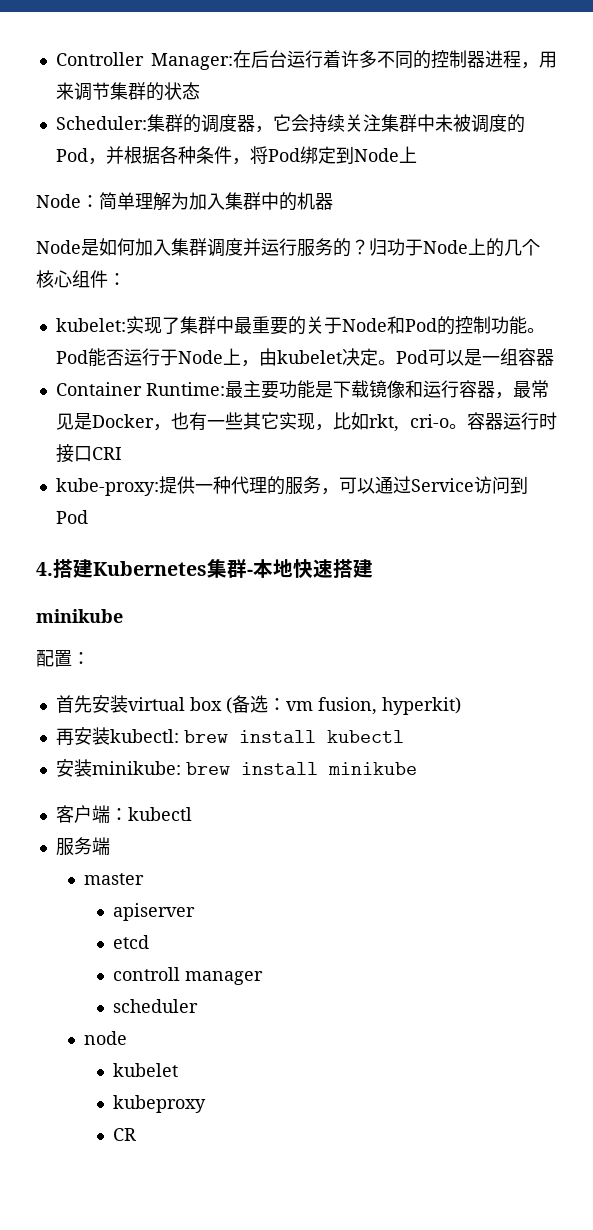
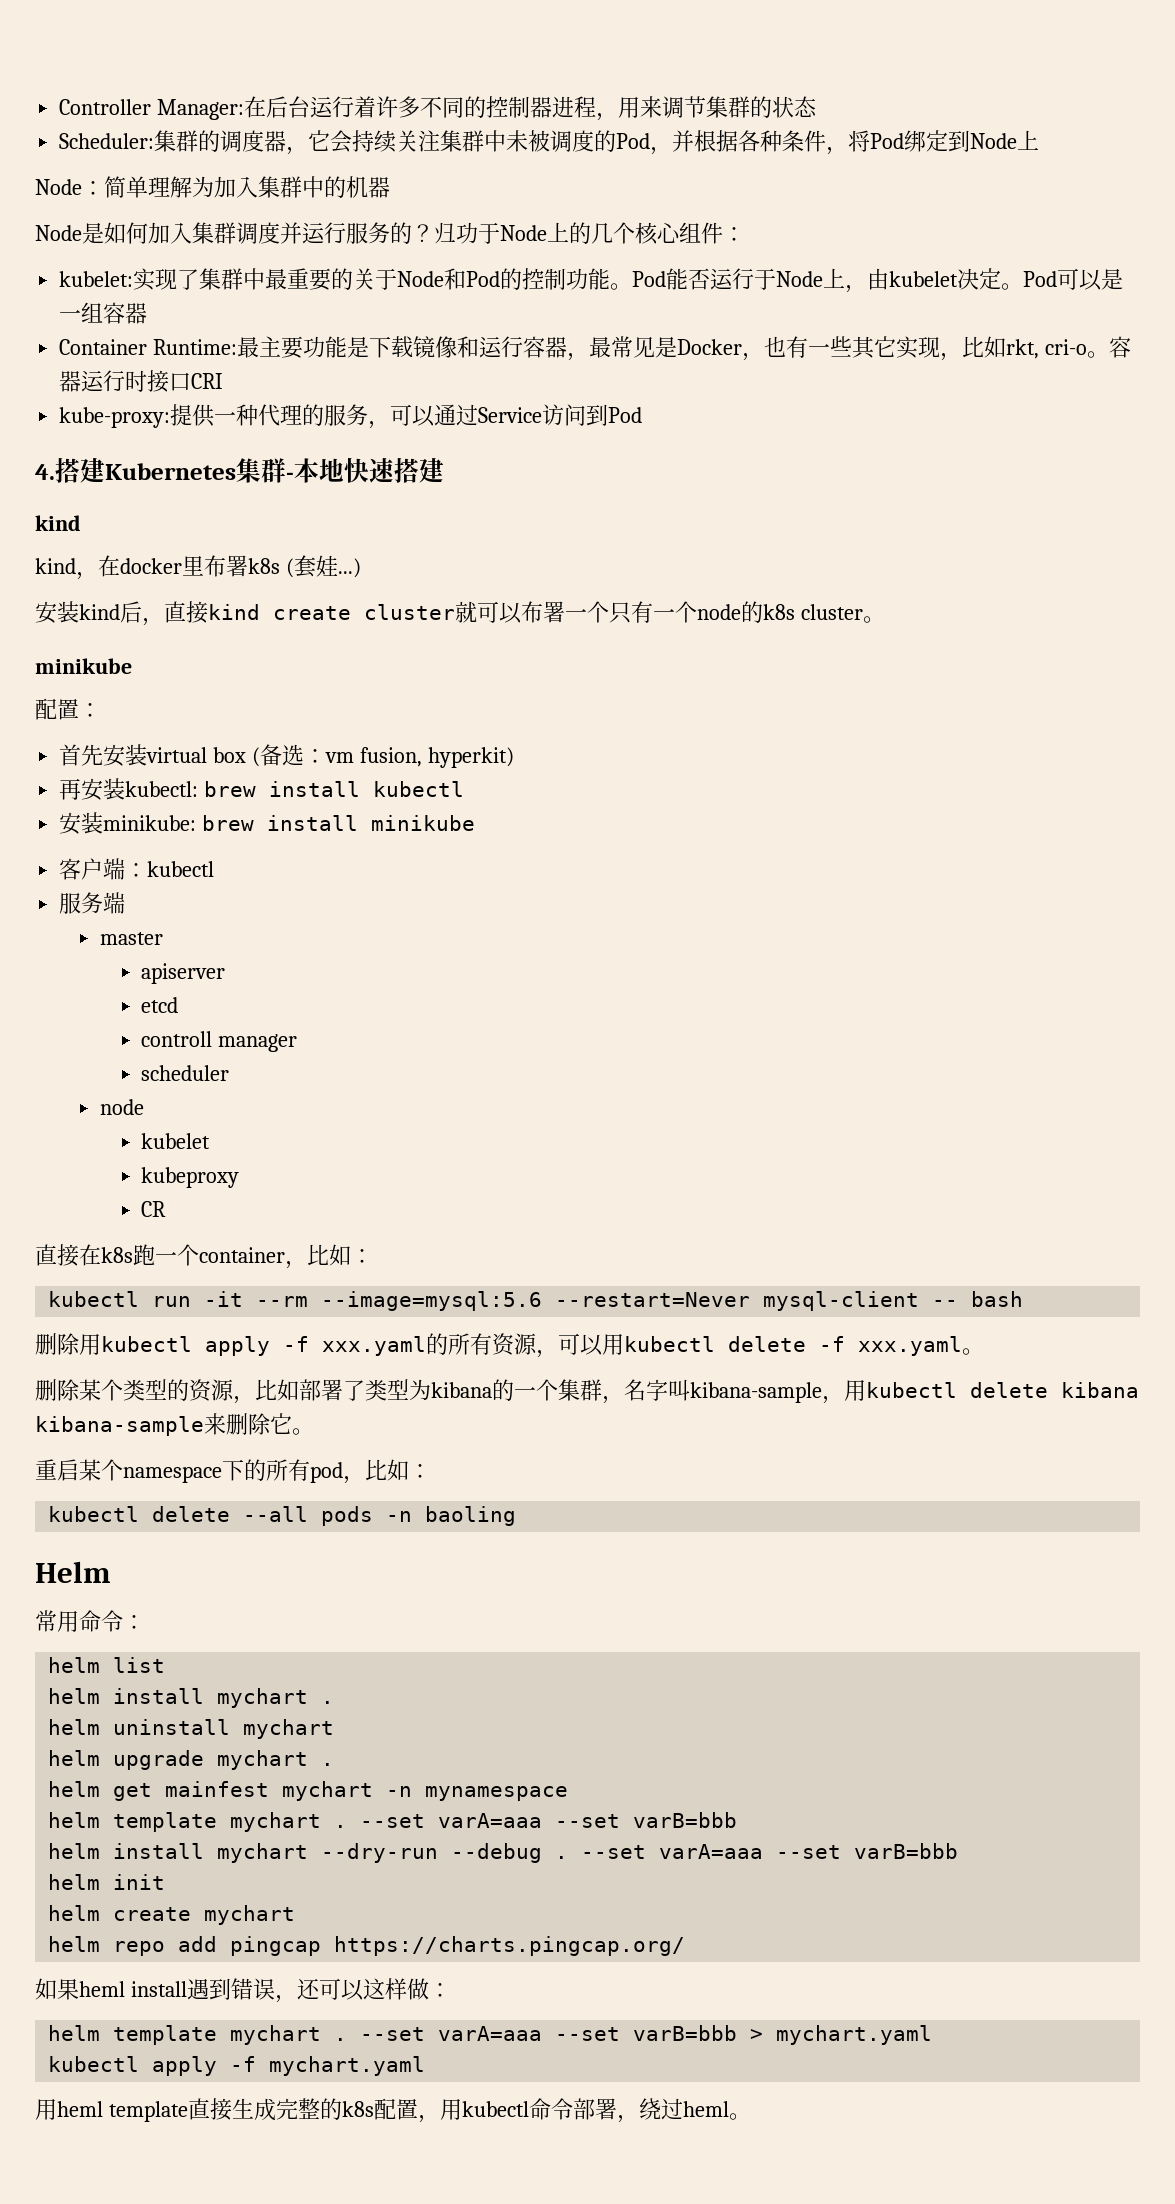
(373, 568) none -> [35,515,81,531] [35,555,361,580] [35,601,885,626] // kind // kind，在docker里布署k8s (套娃...) // 安装kind后，直接kind create cluster就可以布署一个只有一个node的k8s cluster。
(137, 1134) none -> [35,1244,373,1269] [48,1291,1024,1311] [35,1333,984,1358] [35,1379,1139,1404] [35,1413,314,1436] [35,1459,431,1484] [48,1506,517,1526] [35,1561,111,1583] [35,1610,145,1632] [48,1657,166,1673] [48,1688,335,1708] [48,1719,335,1739] [48,1750,335,1770] [48,1781,569,1801] [48,1812,738,1832] [48,1843,959,1863] [48,1874,166,1890] [48,1905,296,1925] [48,1936,686,1956] [35,1978,451,2003] [48,2025,933,2045] [48,2056,426,2076] [35,2098,751,2123] // 直接在k8s跑一个container，比如： // kubectl run -it --rm --image=mysql:5.6 --restart=Never mysql-client -- bash // 删除用kubectl apply -f xxx.yaml的所有资源，可以用kubectl delete -f xxx.yaml。 // 删除某个类型的资源，比如部署了类型为kibana的一个集群，名字叫kibana-sample，用kubectl delete kibana kibana-sample来删除它。 // 重启某个namespace下的所有pod，比如： // kubectl delete --all pods -n baoling // Helm // 常用命令： // helm list // helm install mychart . // helm uninstall mychart // helm upgrade mychart . // helm get mainfest mychart -n mynamespace // helm template mychart . --set varA=aaa --set varB=bbb // helm install mychart --dry-run --debug . --set varA=aaa --set varB=bbb // helm init // helm create mychart // helm repo add pingcap https://charts.pingcap.org/ // 如果heml install遇到错误，还可以这样做： // helm template mychart . --set varA=aaa --set varB=bbb > mychart.yaml // kubectl apply -f mychart.yaml // 用heml template直接生成完整的k8s配置，用kubectl命令部署，绕过heml。

